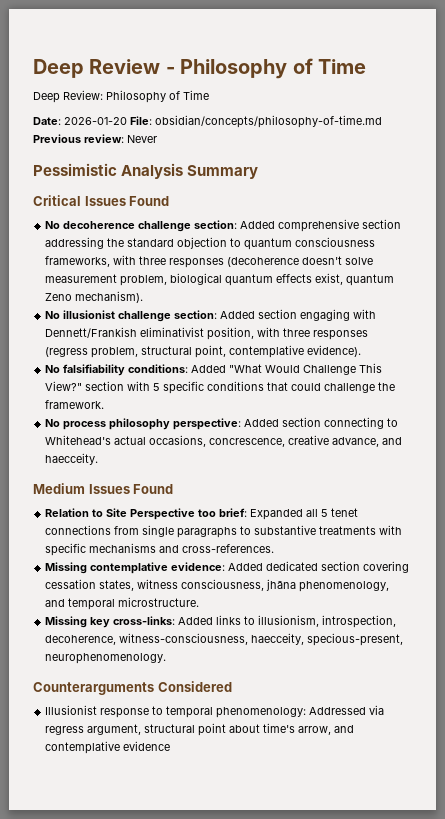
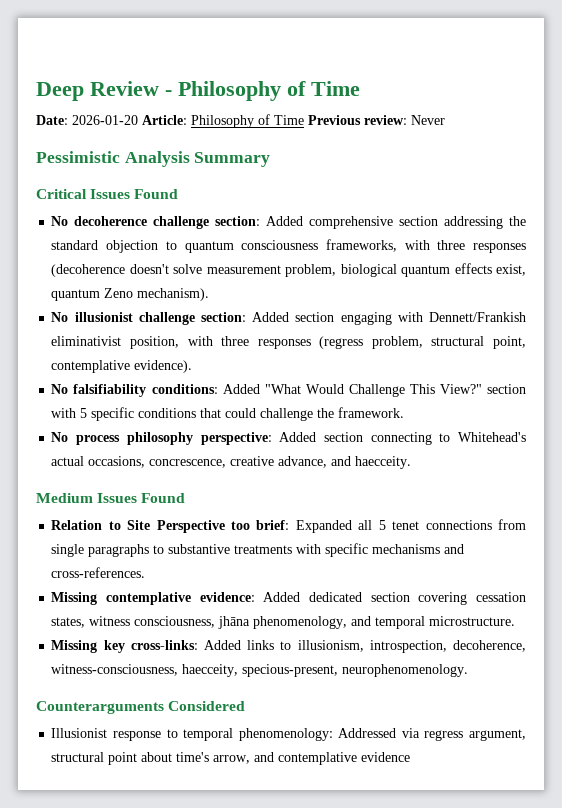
[33,90,209,103] [33,115,382,128] Deep Review: Philosophy of Time // Date: 2026-01-20 File: obsidian/concepts/philosophy-of-time.md -> [36,114,304,128] Date: 2026-01-20 Article: Philosophy of Time

